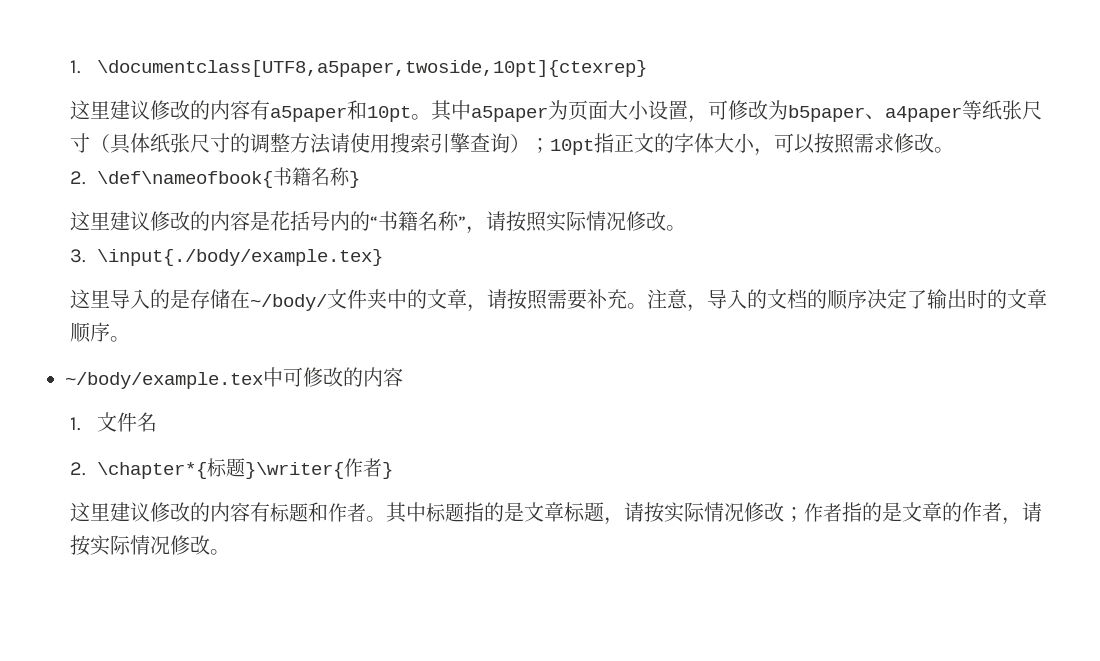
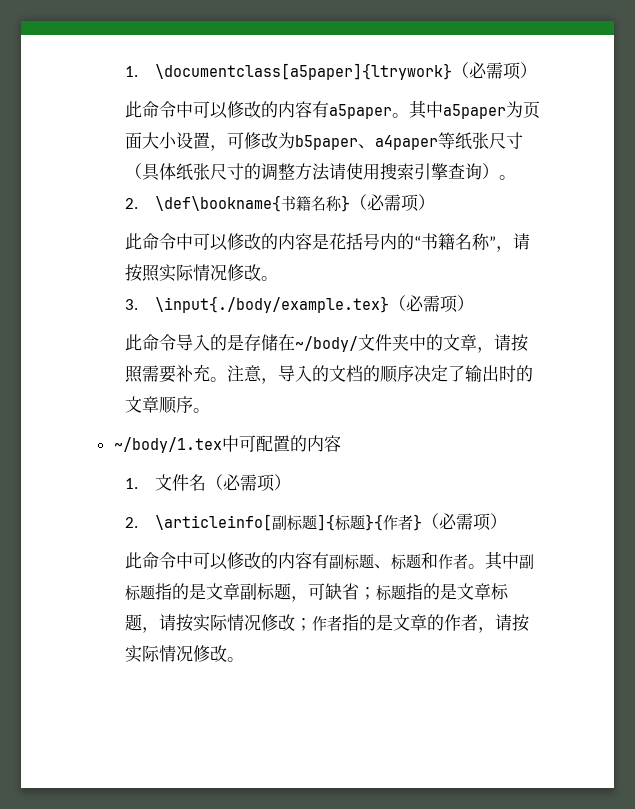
[70,60,648,77] [70,100,151,120] 1. \documentclass[UTF8,a5paper,twoside,10pt]{ctexrep} // 这里建议 -> [124,62,537,80] [124,101,228,119] 1. \documentclass[a5paper]{ltrywork}（必需项） // 此命令中可以
[347,100,412,122] 和10pt -> (392, 111) none
[530,133,935,156] ；10pt指正文的字体大小，可以按照需求修改 -> (499, 171) none
[97,171,274,188] \def\nameofbook{ -> [154,195,281,212] \def\bookname{
[70,211,151,231] // 这里建议 -> [349,194,435,212] [124,233,228,251] （必需项） // 此命令中可以
[70,289,111,309] // 这里 -> [388,295,474,313] [124,334,176,351] （必需项） // 此命令
[65,367,343,389] ~/body/example.tex中可修改 -> [113,435,290,453] ~/body/1.tex中可配置
[70,458,394,479] [70,502,271,522] // 2. \chapter*{标题}\writer{作者} // 这里建议修改的内容有 -> [205,474,291,492] [124,513,507,531] [124,552,391,570] （必需项） // 2. \articleinfo[副标题]{标题}{作者}（必需项） // 此命令中可以修改的内容有副标题、
(427, 512) none -> [518,554,534,569] [124,583,376,602] 副标题指的是文章副标题，可缺省；

